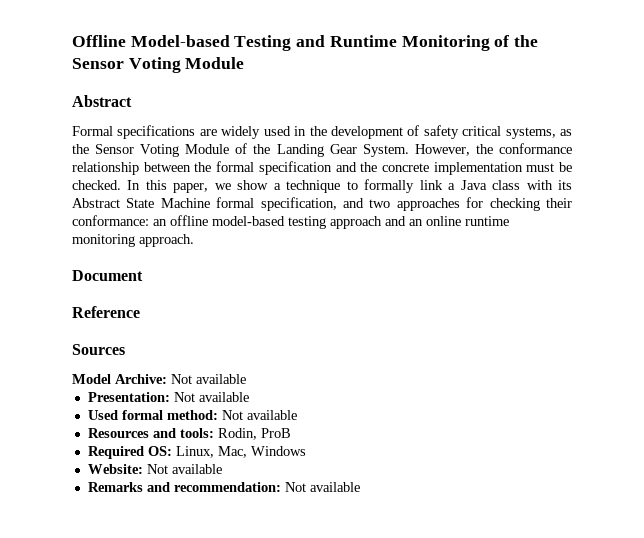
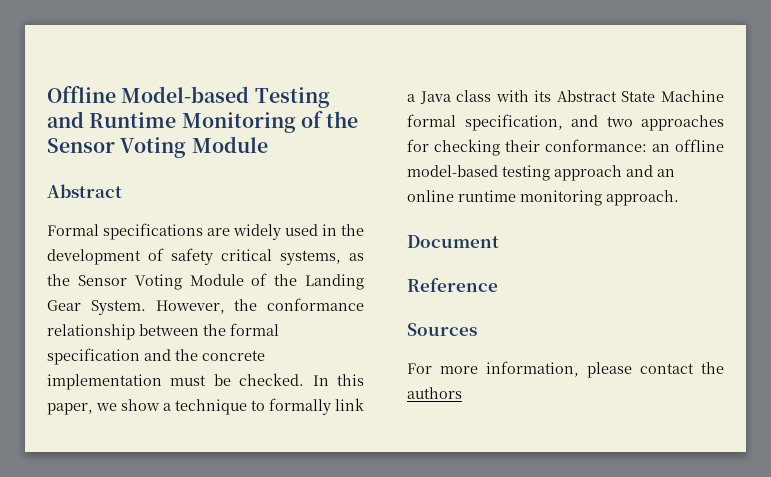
[72,374,246,384] [87,392,249,402] [87,410,297,420] [87,428,291,440] [87,446,306,459] [87,464,222,474] [87,482,360,492] Model Archive: Not available // Presentation: Not available // Used formal method: Not available // Resources and tools: Rodin, ProB // Required OS: Linux, Mac, Windows // Website: Not available // Remarks and recommendation: Not available -> [407,361,724,378] [407,387,462,399] For more information, please contact the authors

